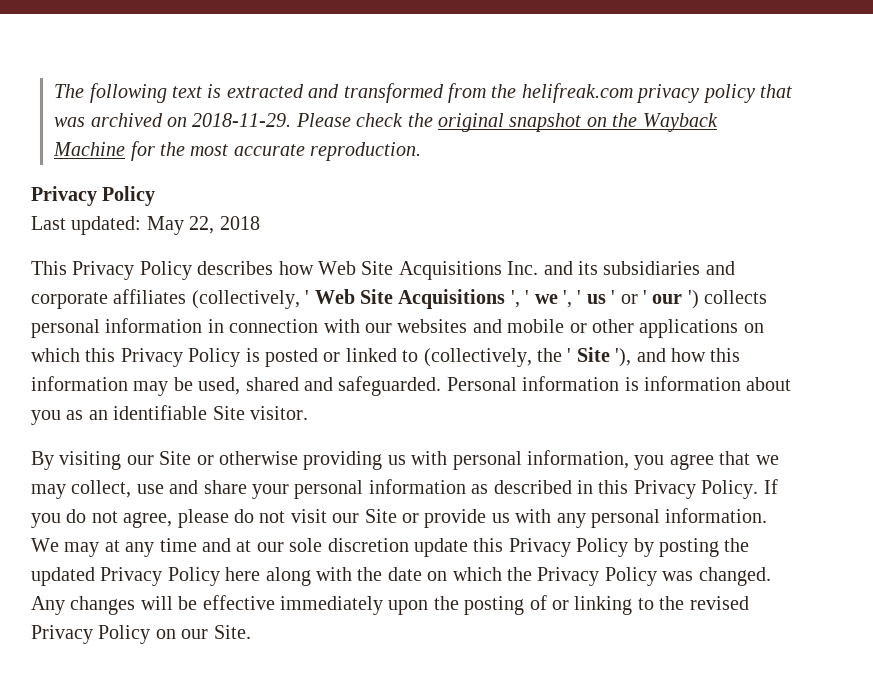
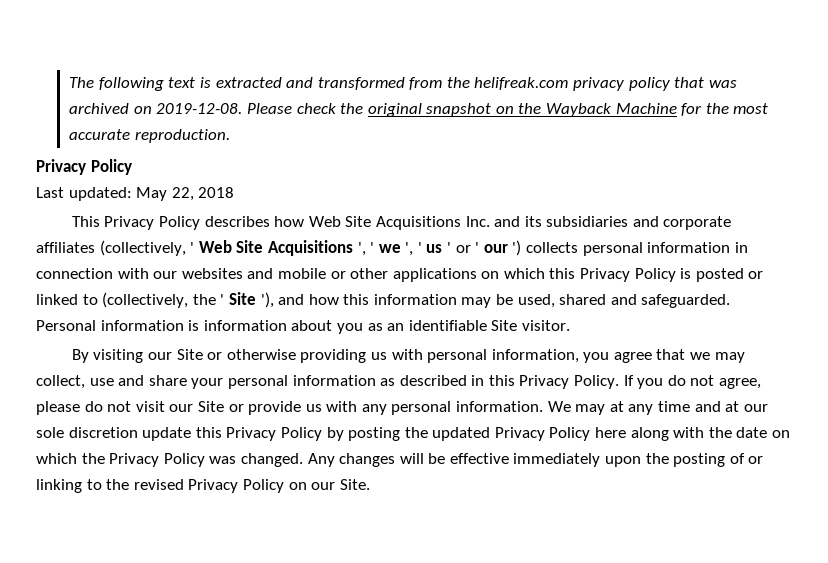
[192,113,292,127] 2018-11-29. -> [156,103,243,114] 2019-12-08.

